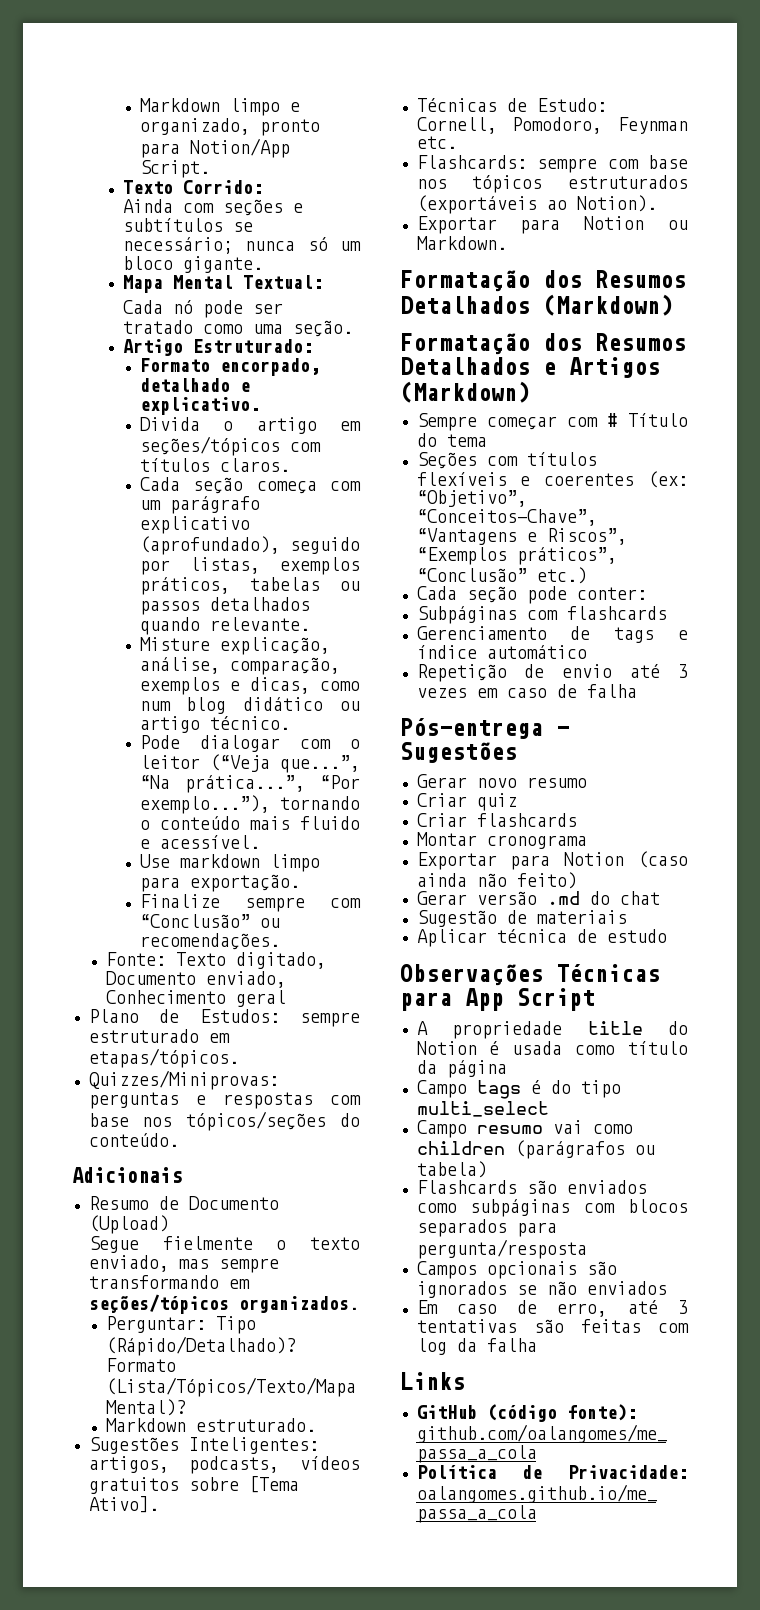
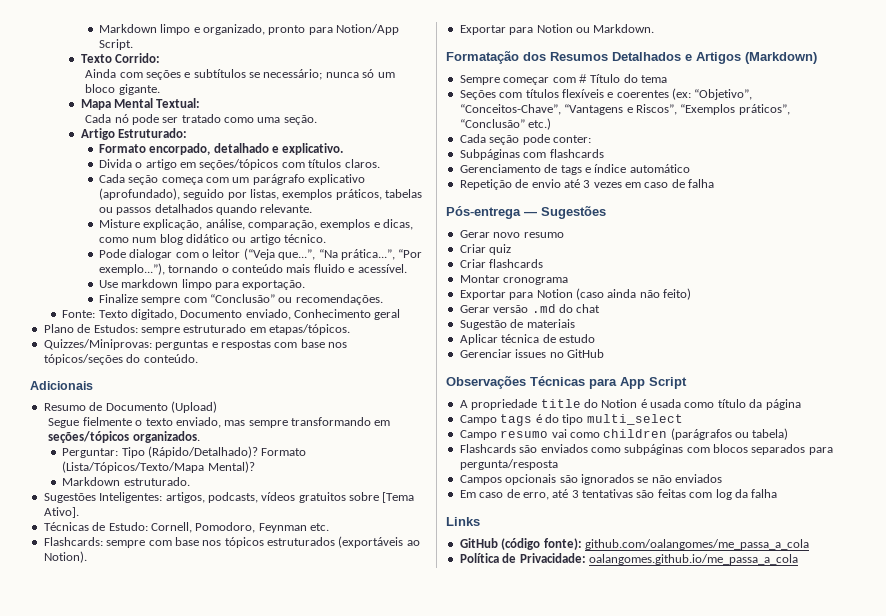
[400,270,686,292] [400,294,673,316] // Formatação dos Resumos Detalhados (Markdown) -> (655, 28) none
(667, 936) none -> [459,349,604,358] // Gerenciar issues no GitHub

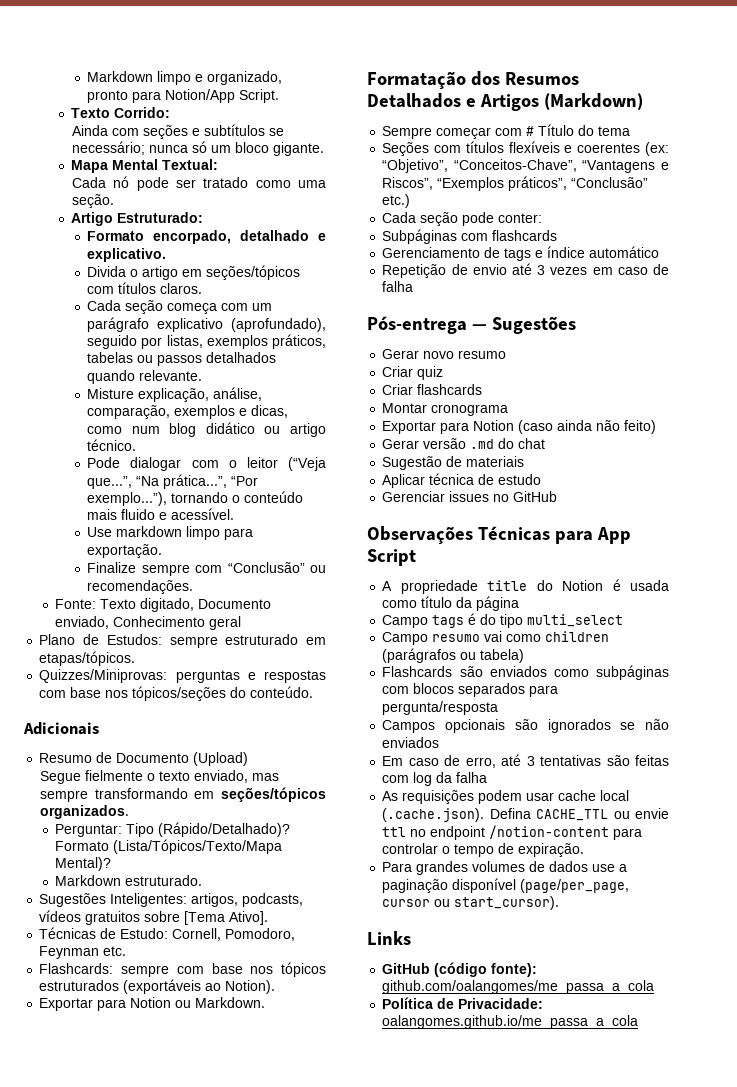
(778, 493) none -> [382,790,630,804] [382,808,669,822] [382,825,643,840] [382,843,585,857] [382,861,628,875] [382,878,630,893] [382,896,560,910] // As requisições podem usar cache local (.cache.json). Defina CACHE_TTL ou envie ttl no endpoint /notion-content para controlar o tempo de expiração. // Para grandes volumes de dados use a paginação disponível (page/per_page, cursor ou start_cursor).

